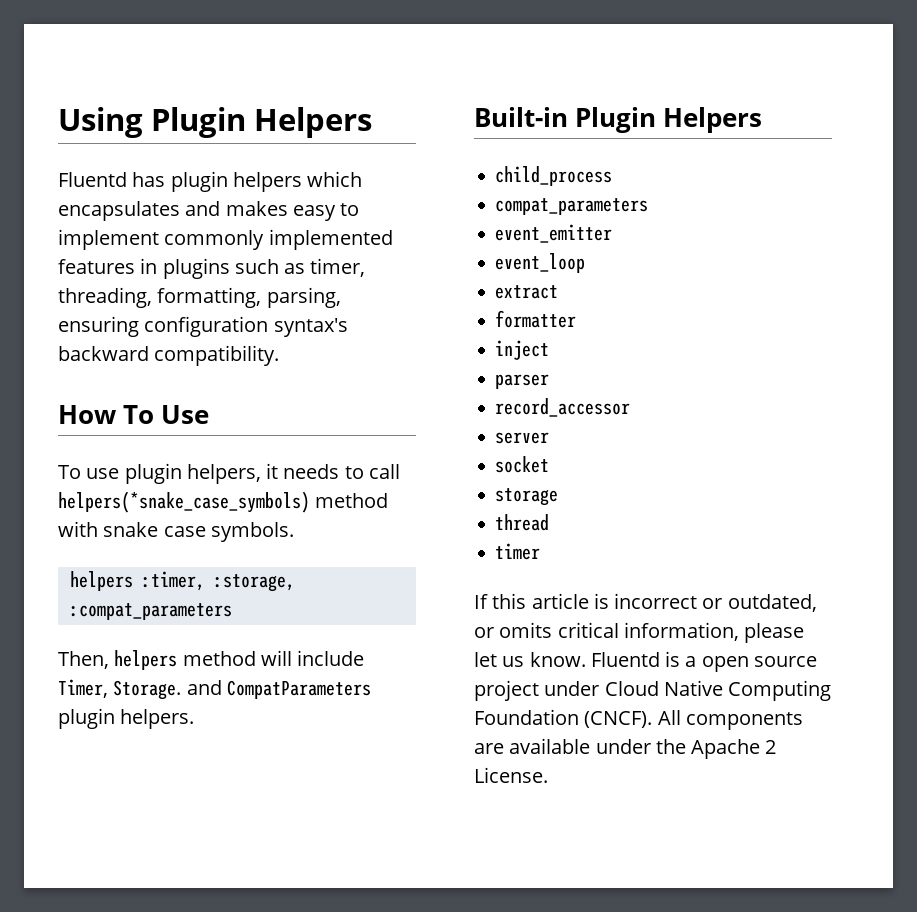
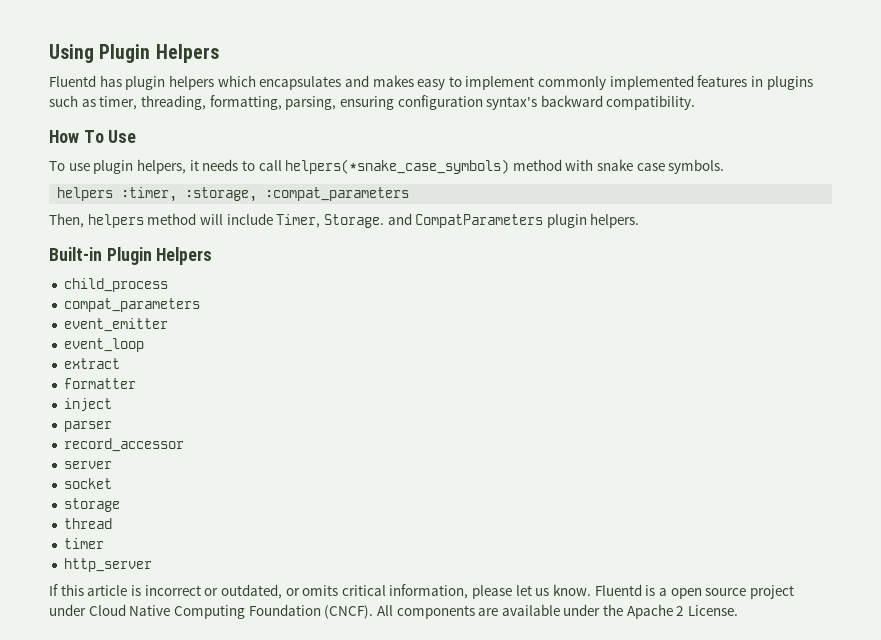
(541, 551) none -> [63,558,152,572] // http_server

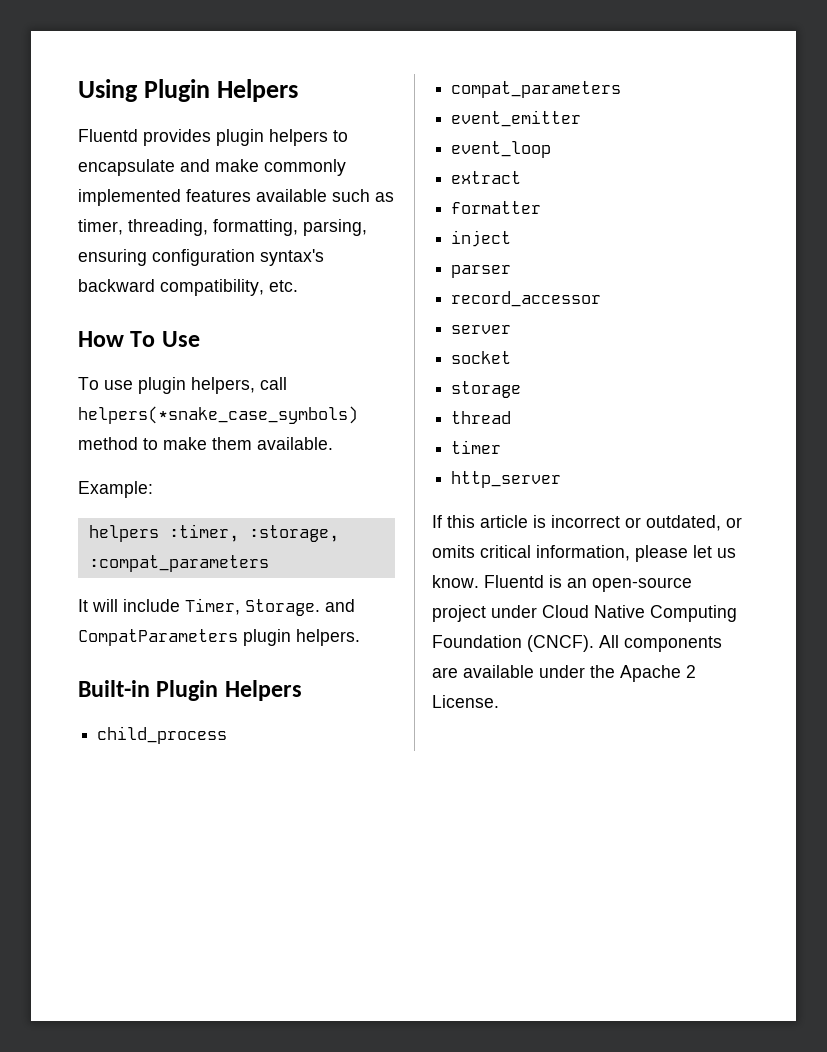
[99,75,122,87] has -> [143,129,211,146] provides
[217,75,535,90] which encapsulates and makes easy to implement -> [333,130,348,142] [78,159,259,176] to encapsulate and make
[751,76,813,90] in plugins -> [256,189,327,202] available
[606,95,696,110] compatibility. -> [160,279,298,296] compatibility, etc.
[189,159,725,174] it needs to call helpers(*snake_case_symbols) method with snake case symbols. -> [260,377,287,390] [78,406,358,424] [78,437,333,450] [78,481,153,498] call helpers(*snake_case_symbols) method to make them available. // Example:
[49,213,197,228] Then, helpers method -> [78,599,88,612] It
[658,588,747,599] a open source -> [567,577,692,592] an open-source

